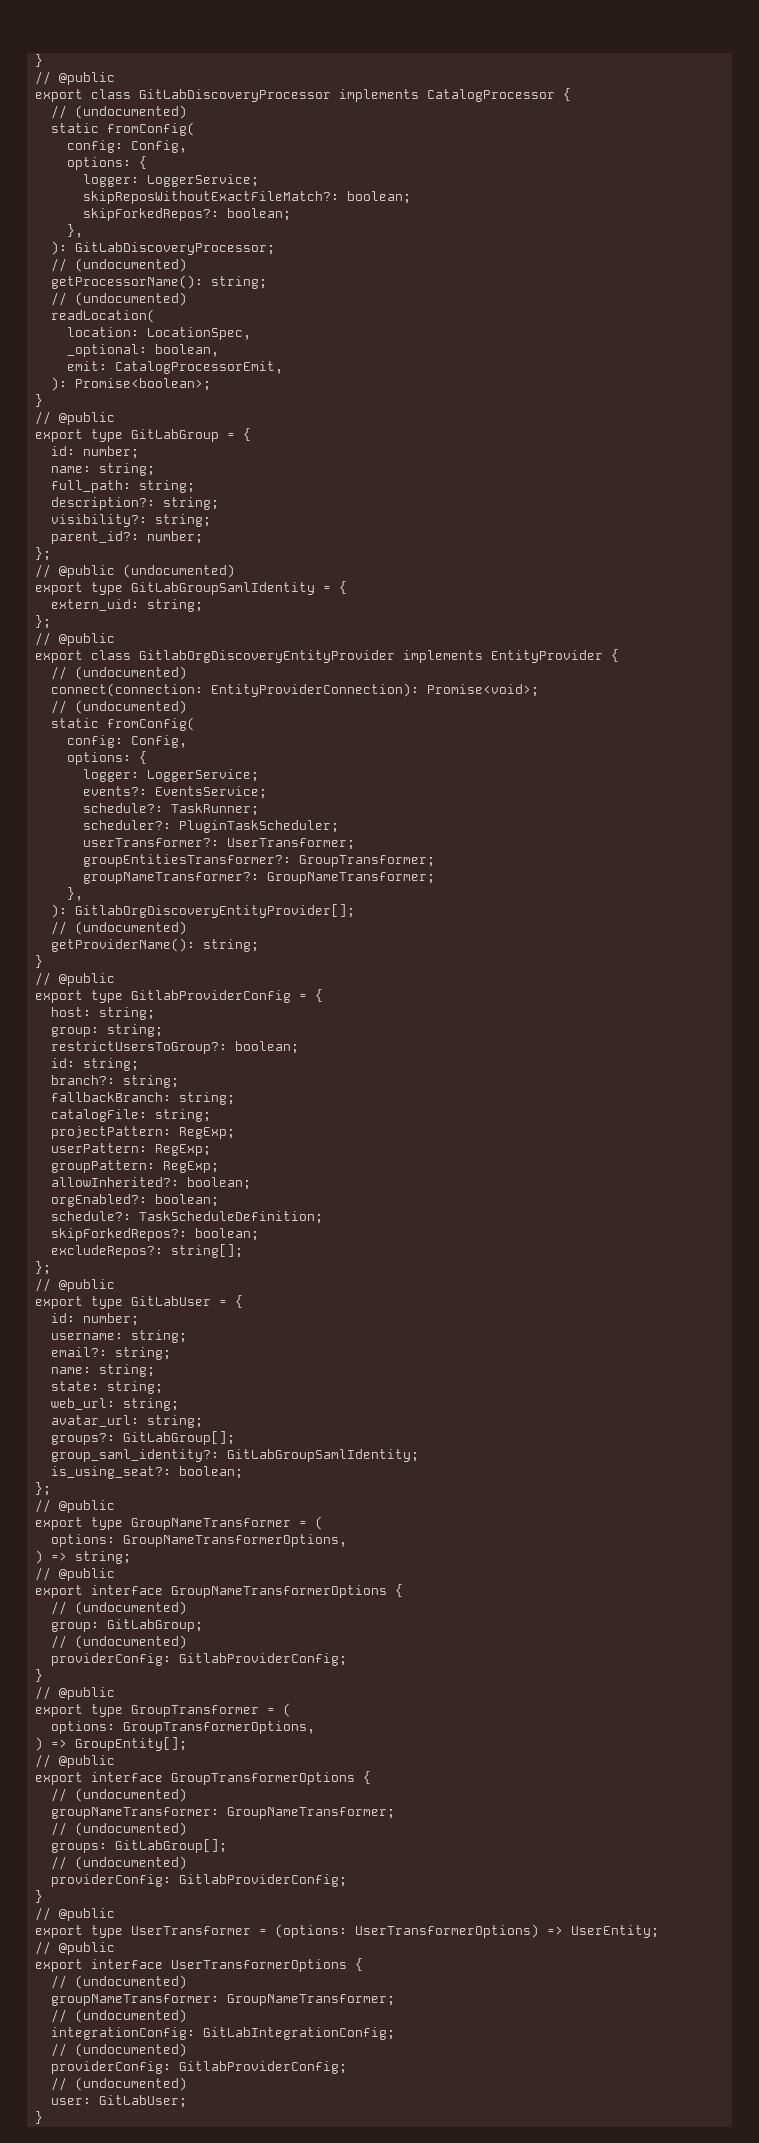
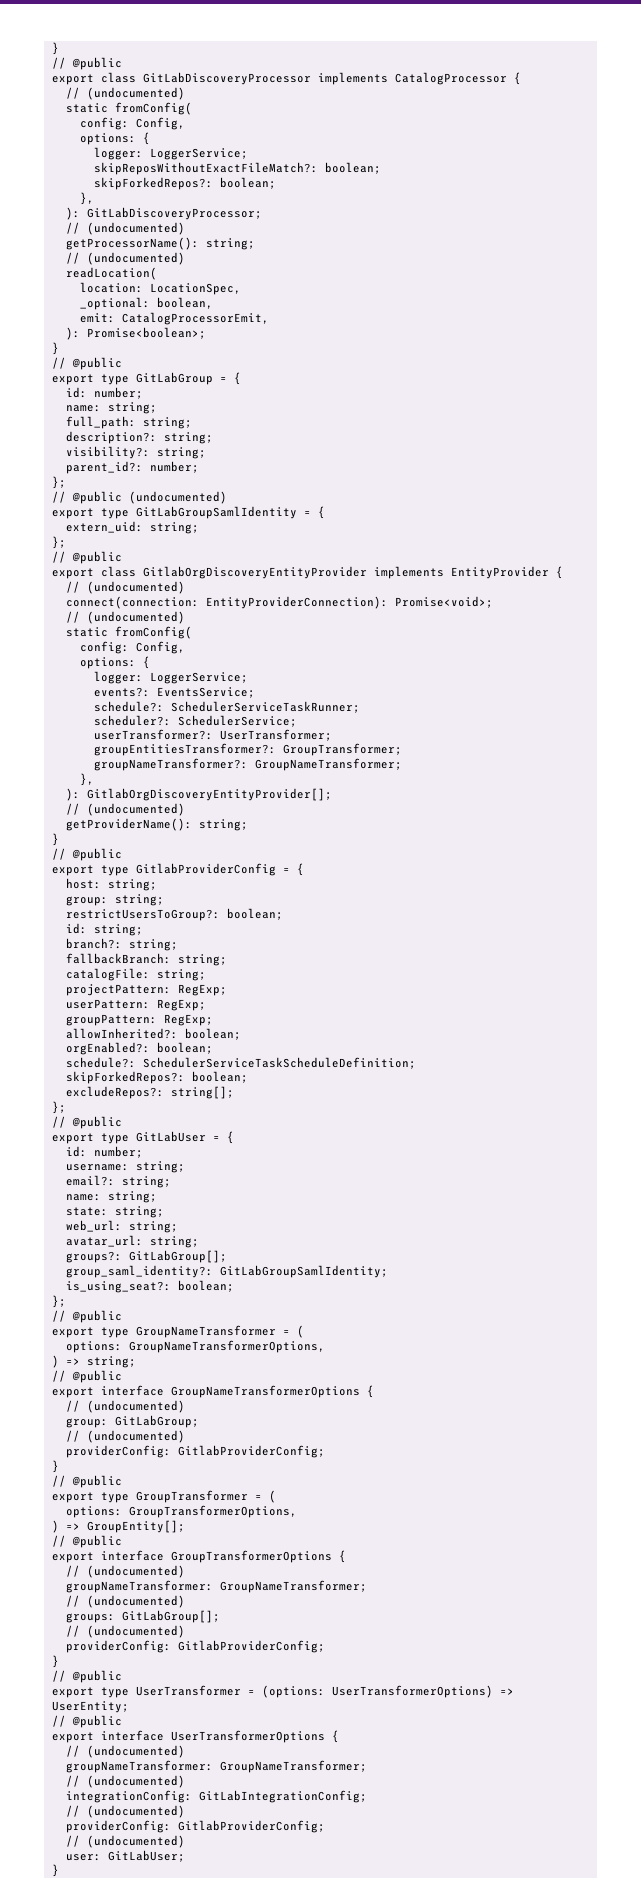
[170,803,259,816] TaskRunner; -> [170,701,360,713] SchedulerServiceTaskRunner;
[178,820,339,833] PluginTaskScheduler; -> [177,715,297,727] SchedulerService;
[138,1211,323,1224] TaskScheduleDefinition; -> [142,1057,416,1069] SchedulerServiceTaskScheduleDefinition;

